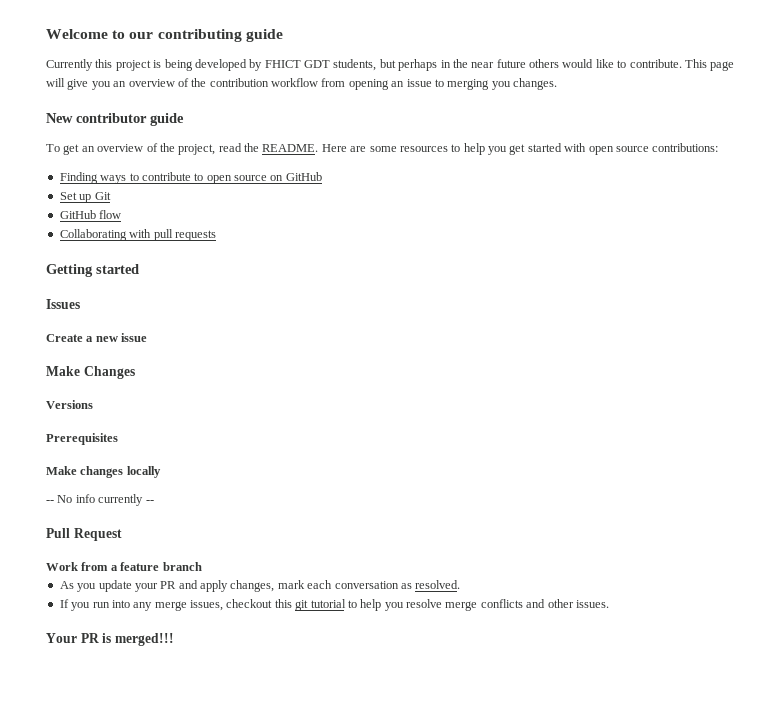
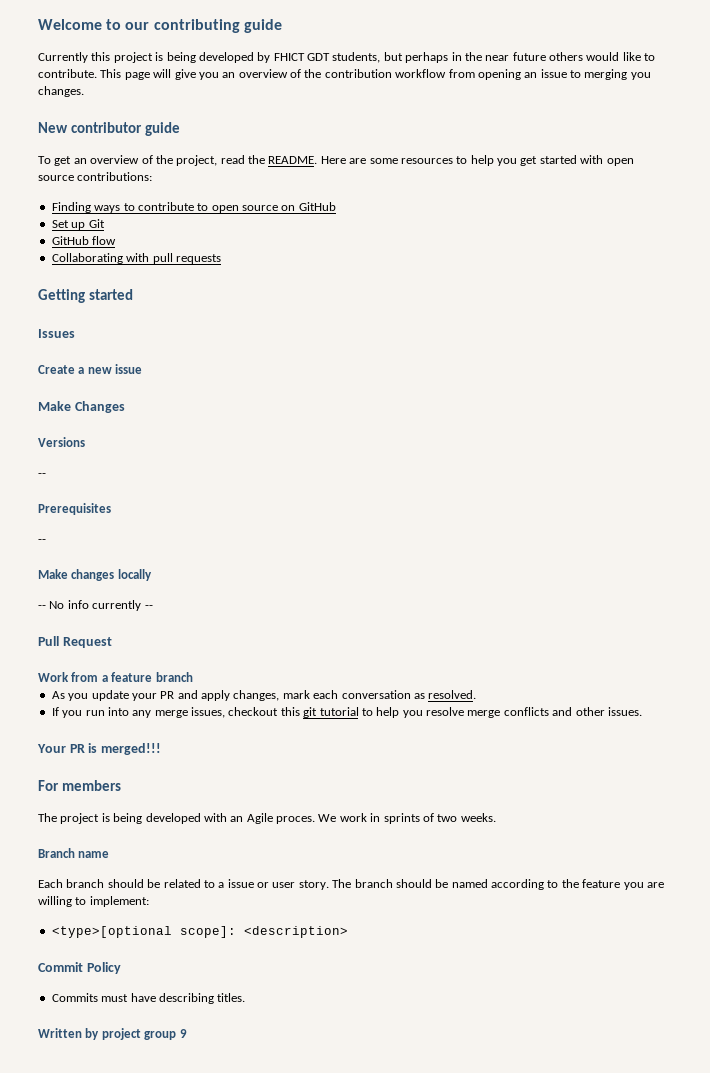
(93, 404) none -> [38,473,46,477] // --
(118, 439) none -> [38,539,46,543] // --
(174, 639) none -> [38,780,121,791] [38,813,496,824] [38,848,110,858] [38,879,664,890] [38,896,149,907] [51,926,348,938] [38,962,121,974] [51,993,246,1004] [38,1028,187,1040] // For members // The project is being developed with an Agile proces. We work in sprints of two weeks. // Branch name // Each branch should be related to a issue or user story. The branch should be named according to the feature you are willing to implement: // <type>[optional scope]: <description> // Commit Policy // Commits must have describing titles. // Written by project group 9

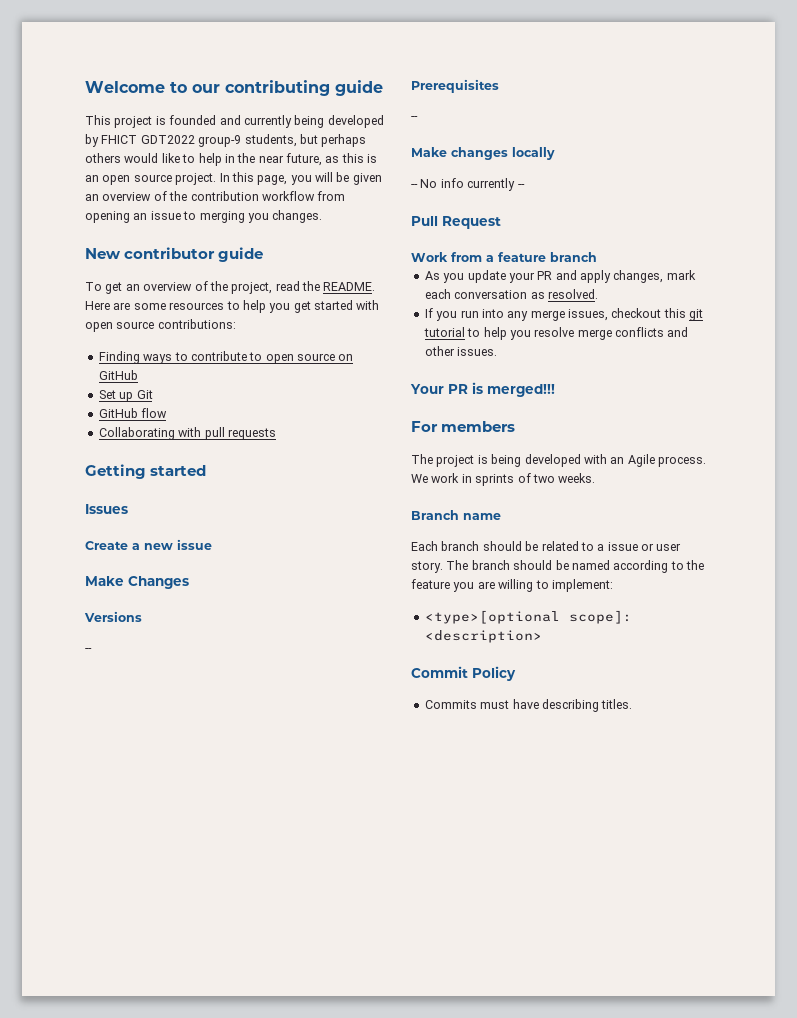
[38,52,164,63] Currently this project is -> [85,115,292,128] This project is founded and currently
[307,53,330,61] GDT -> [140,135,242,147] GDT2022 group-9
[451,52,656,61] [38,69,219,80] in the near future others would like to contribute. This page will give you -> [85,153,378,166] [85,172,382,185] others would like to help in the near future, as this is an open source project. In this page, you will be given
[276,816,315,824] proces. -> [658,456,706,467] process.
[38,1028,187,1040] // Written by project group 9 -> (633, 704) none

